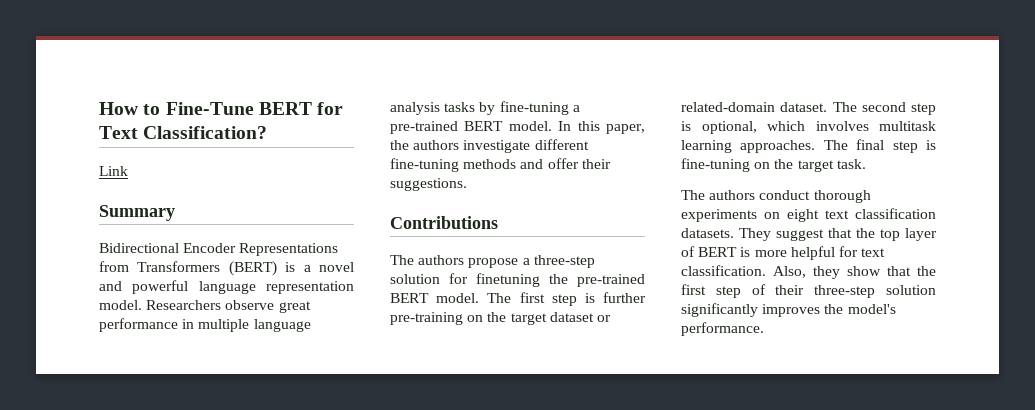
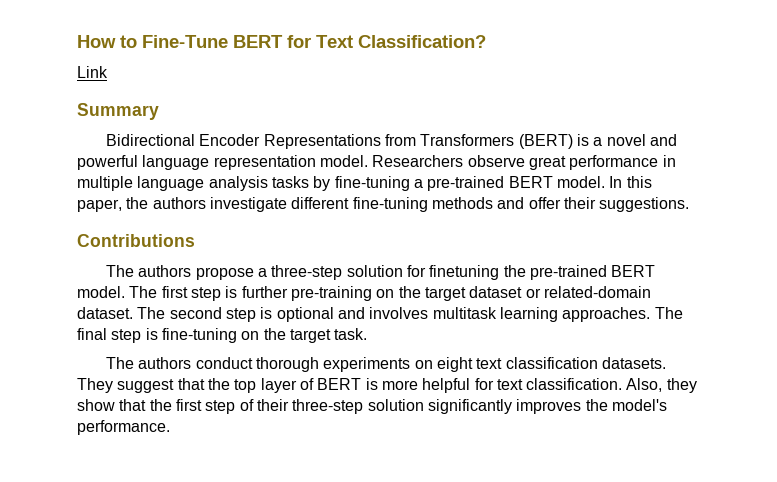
[701,121,805,134] optional, which -> [276,307,365,322] optional and

